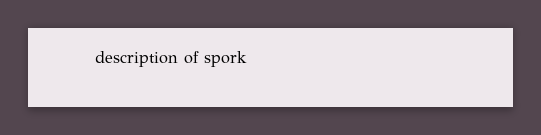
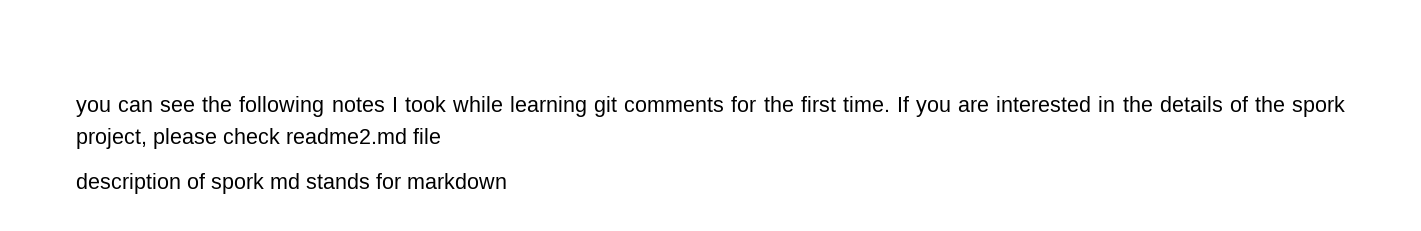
[95,51,247,67] description of spork -> [76,96,1345,117] [76,128,441,149] [76,173,507,194] you can see the following notes I took while learning git comments for the first time. If you are interested in the details of the spork project, please check readme2.md file // description of spork md stands for markdown

